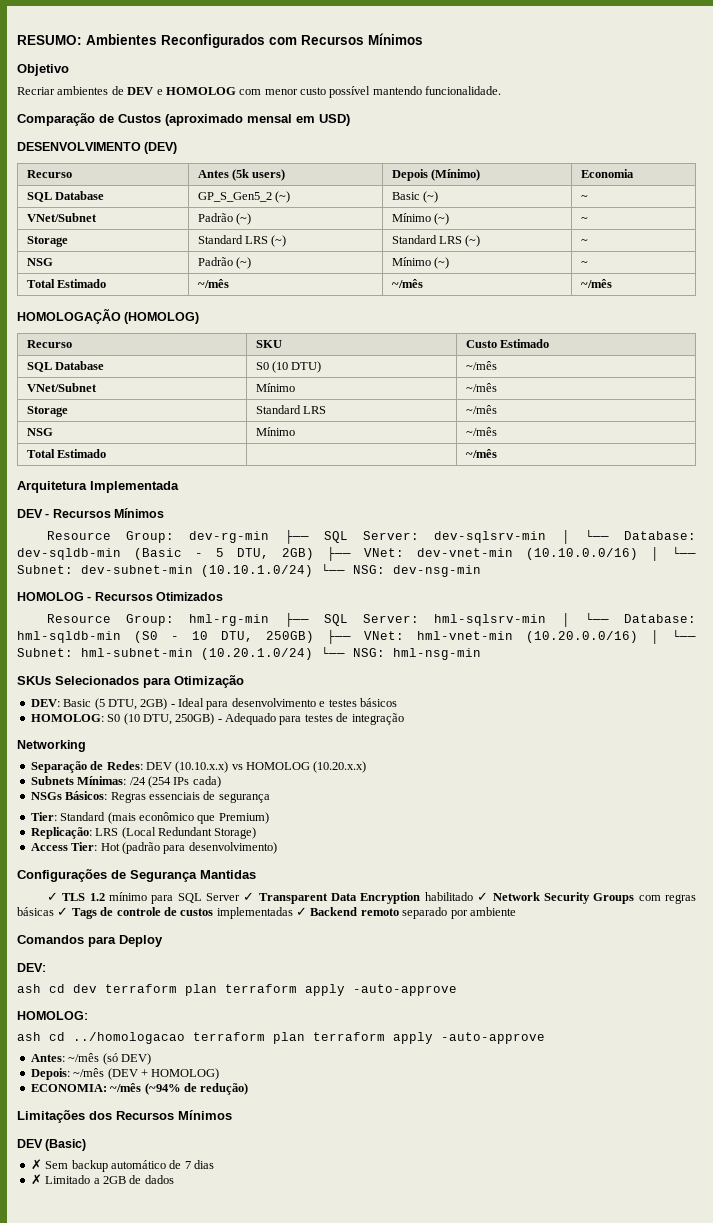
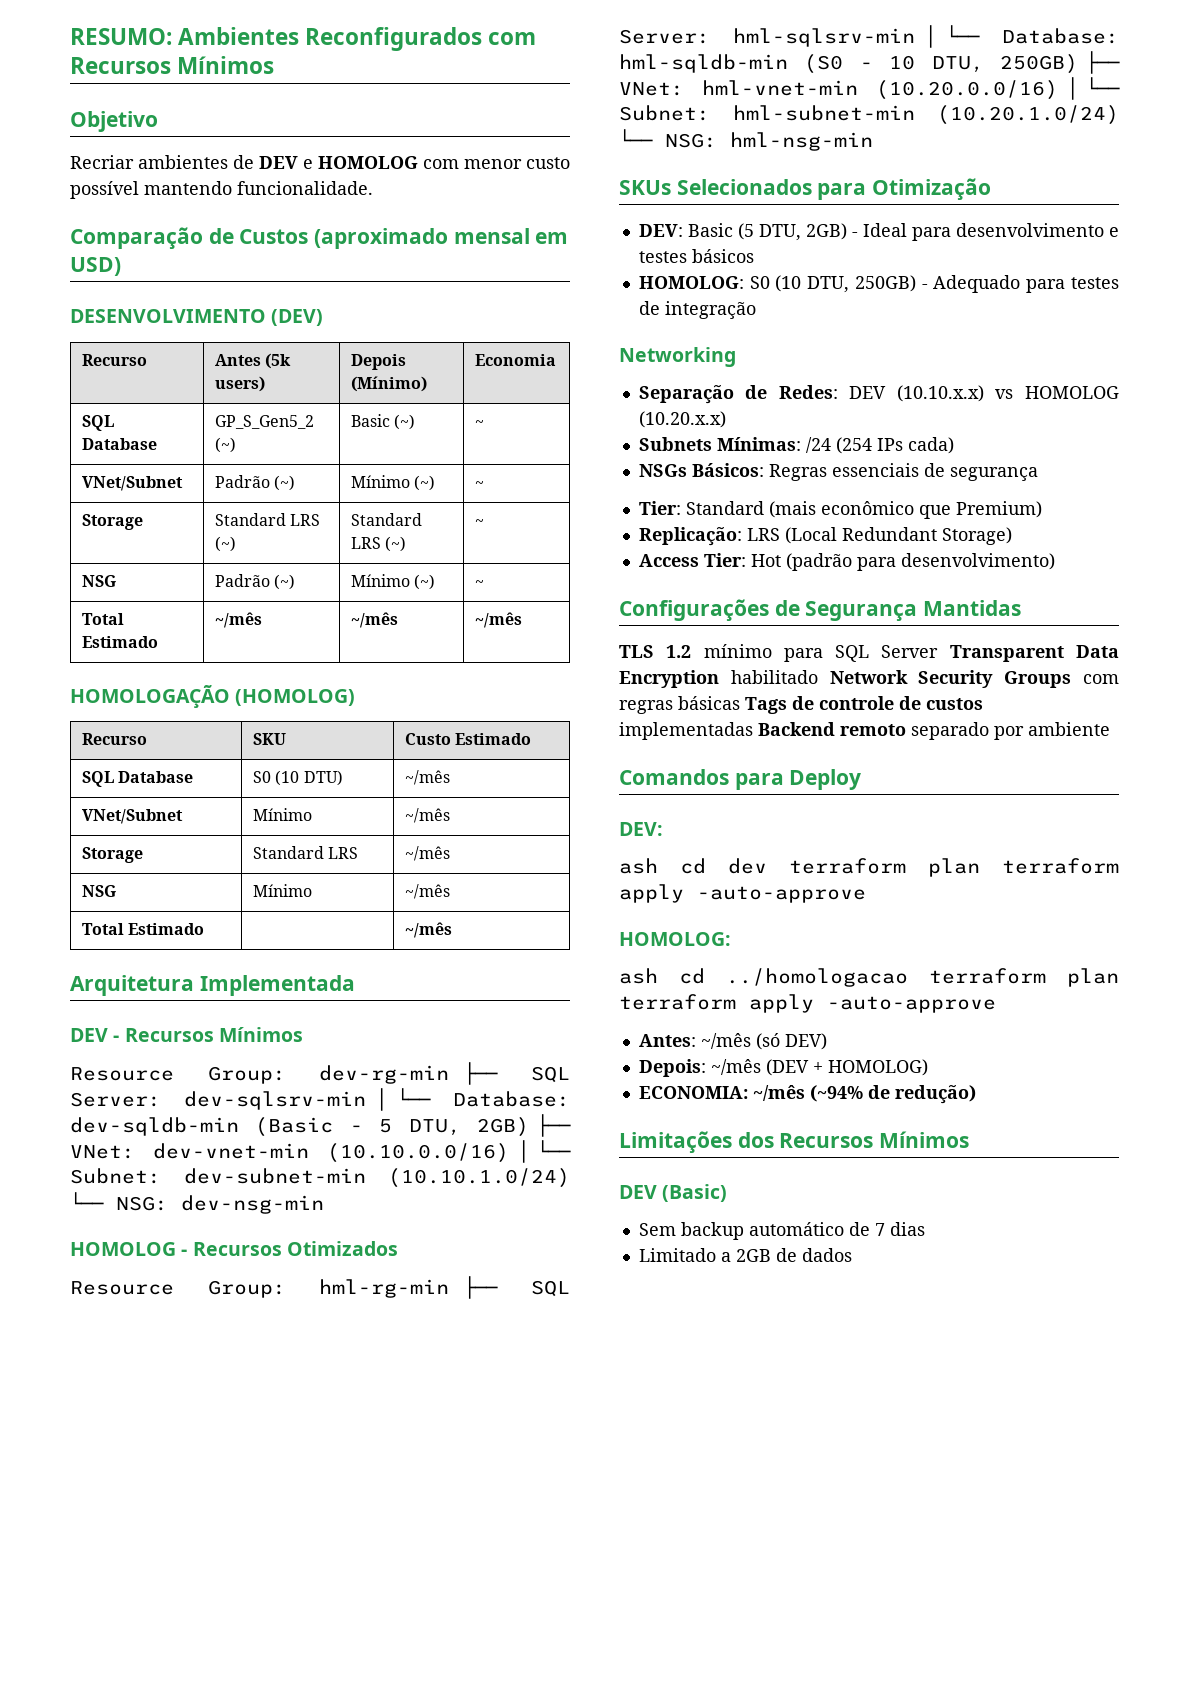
[46,892,58,901] ✓ -> (1022, 608) none
[243,892,255,901] ✓ -> (939, 651) none
[477,892,489,901] ✓ -> (818, 677) none
[57,907,69,916] ✓ -> (740, 703) none
[296,907,307,916] ✓ -> (753, 731) none
[30,1159,42,1170] ✗ -> (728, 1193) none
[30,1174,42,1185] ✗ -> (925, 1229) none

